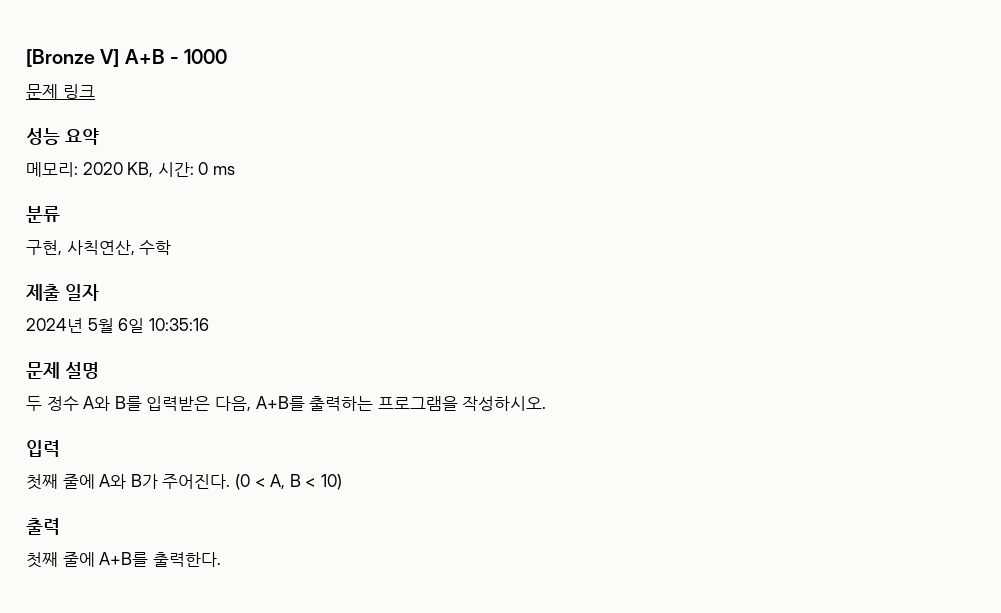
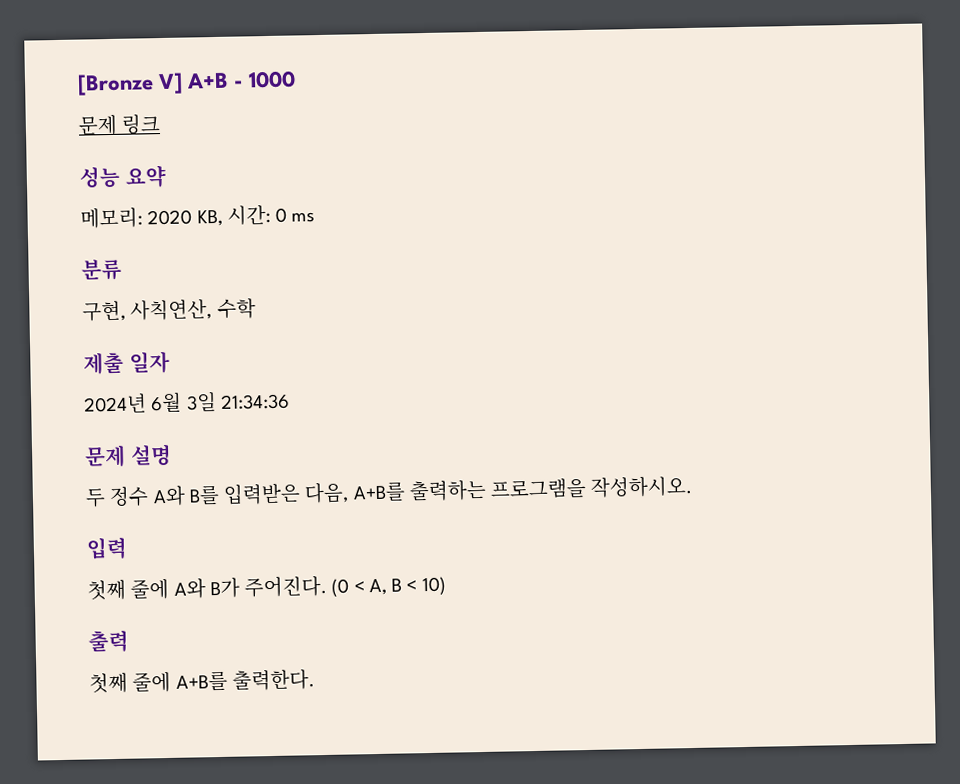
[87,318,209,333] 5월 6일 10:35:16 -> [150,391,290,413] 6월 3일 21:34:36

